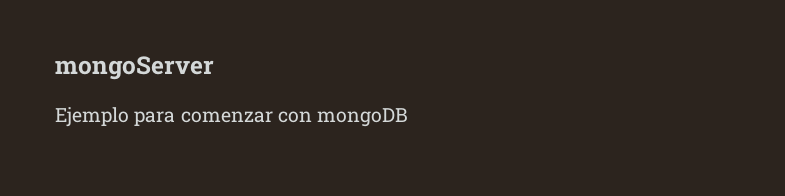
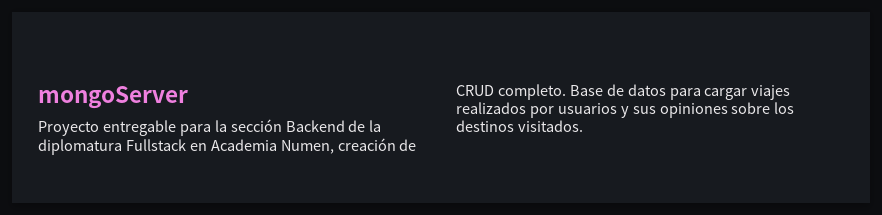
[55,107,409,127] Ejemplo para comenzar con mongoDB -> [38,119,382,136] [38,138,417,155] [456,84,791,100] [456,102,795,118] [456,120,583,132] Proyecto entregable para la sección Backend de la diplomatura Fullstack en Academia Numen, creación de CRUD completo. Base de datos para cargar viajes realizados por usuarios y sus opiniones sobre los destinos visitados.

